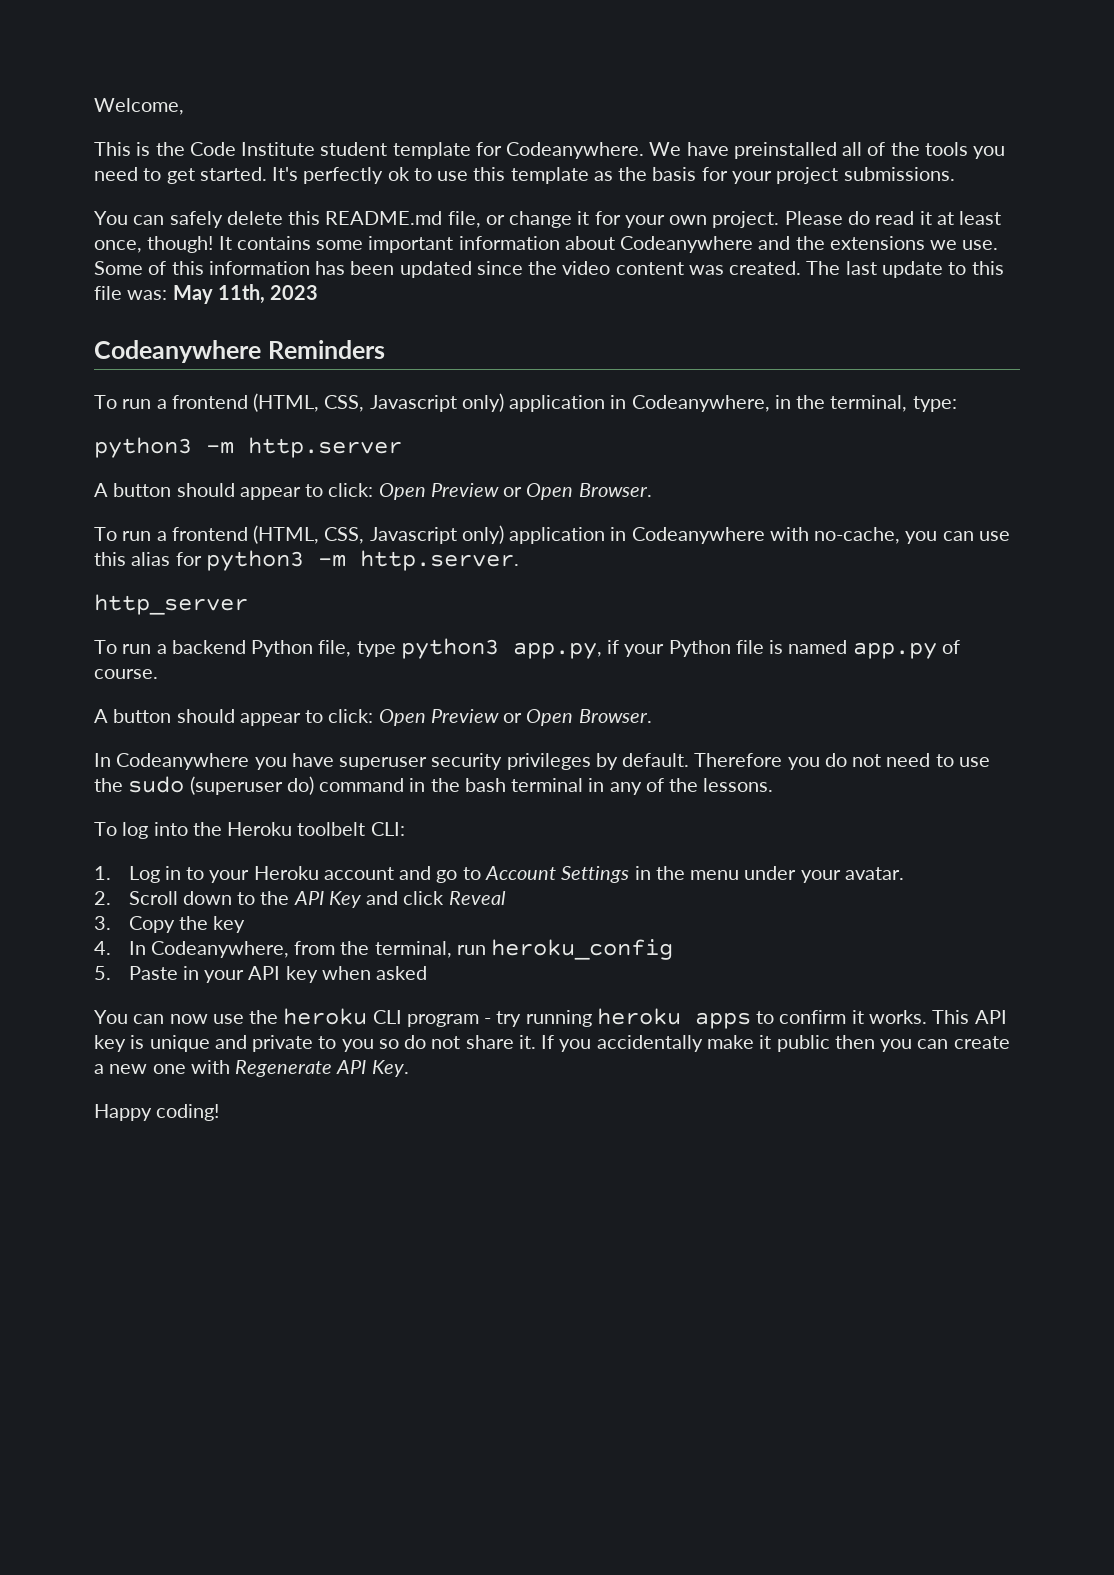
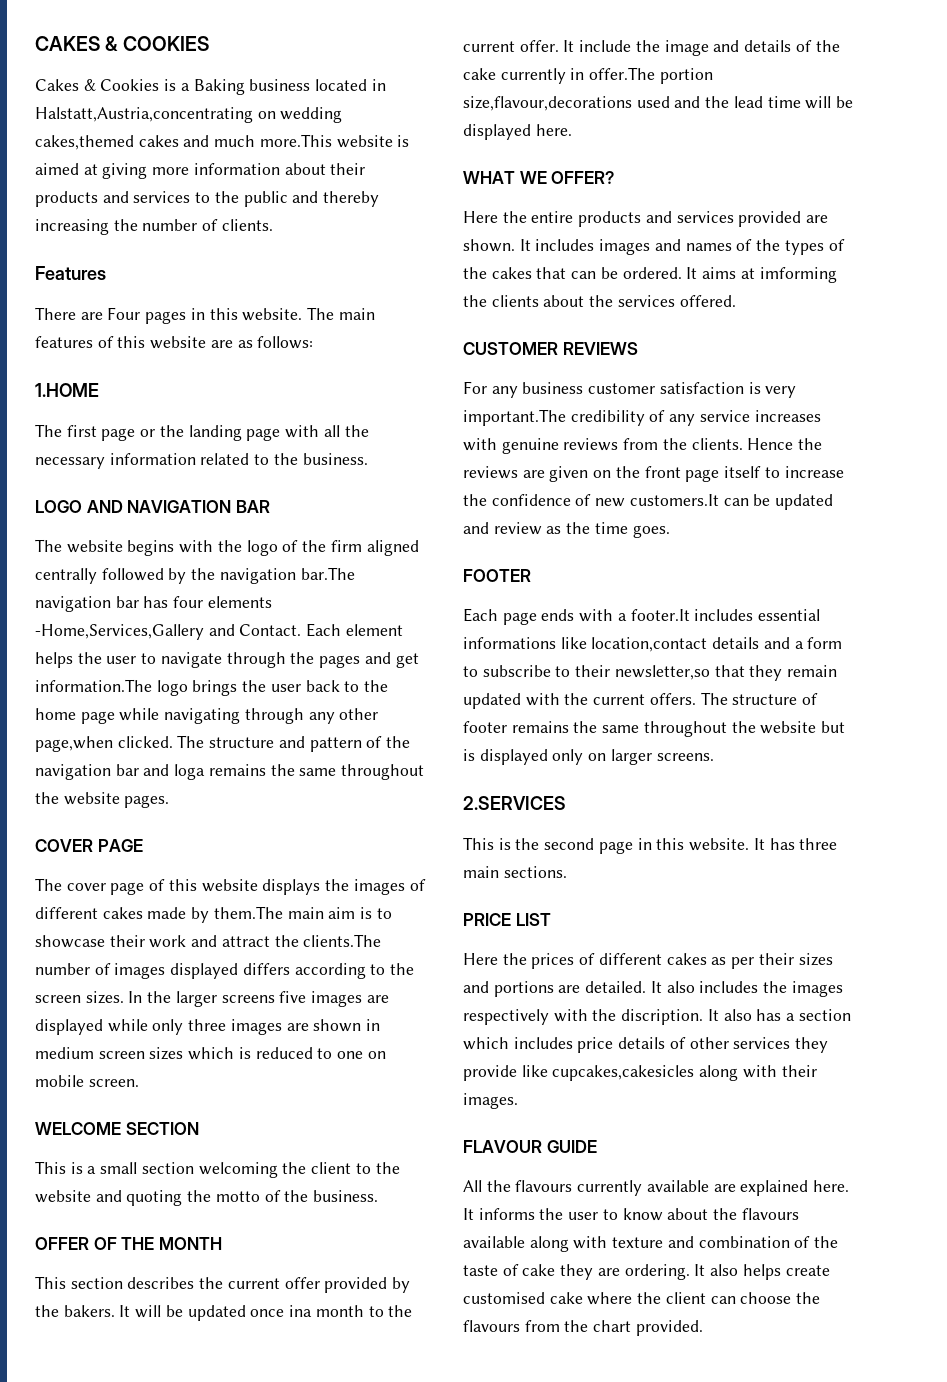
[94,98,184,115] [94,142,1006,159] [94,167,955,184] [94,211,1002,228] [94,236,999,253] [94,261,1004,278] [94,284,319,304] [94,340,385,363] [94,393,957,412] [94,437,402,458] [94,483,652,500] [94,525,1010,544] [94,550,519,571] [94,594,248,615] [94,638,960,659] [94,669,158,679] [94,709,652,726] [94,753,990,770] [94,776,774,795] [94,822,405,839] [94,866,904,883] [94,891,506,908] [94,916,246,933] [94,939,674,960] [94,966,428,983] [94,1008,1007,1029] [94,1035,1010,1052] [94,1060,409,1077] [94,1104,220,1121] Welcome, // This is the Code Institute student template for Codeanywhere. We have preinstalled all of the tools you need to get started. It's perfectly ok to use this template as the basis for your project submissions. // You can safely delete this README.md file, or change it for your own project. Please do read it at least once, though! It contains some important information about Codeanywhere and the extensions we use. Some of this information has been updated since the video content was created. The last update to this file was: May 11th, 2023 // Codeanywhere Reminders // To run a frontend (HTML, CSS, Javascript only) application in Codeanywhere, in the terminal, type: // python3 -m http.server // A button should appear to click: Open Preview or Open Browser. // To run a frontend (HTML, CSS, Javascript only) application in Codeanywhere with no-cache, you can use this alias for python3 -m http.server. // http_server // To run a backend Python file, type python3 app.py, if your Python file is named app.py of course. // A button should appear to click: Open Preview or Open Browser. // In Codeanywhere you have superuser security privileges by default. Therefore you do not need to use the sudo (superuser do) command in the bash terminal in any of the lessons. // To log into the Heroku toolbelt CLI: // 1. Log in to your Heroku account and go to Account Settings in the menu under your avatar. // 2. Scroll down to the API Key and click Reveal // 3. Copy the key // 4. In Codeanywhere, from the terminal, run heroku_config // 5. Paste in your API key when asked // You can now use the heroku CLI program - try running heroku apps to confirm it works. This API key is unique and private to you so do not share it. If you accidentally make it public then you can create a new one with Regenerate API Key. // Happy coding! -> [35,36,209,51] [35,79,386,95] [35,107,343,123] [35,134,410,150] [35,163,366,179] [35,191,380,207] [35,219,273,235] [35,266,106,280] [35,307,375,324] [35,336,314,349] [35,383,99,397] [35,424,369,441] [35,453,368,469] [35,500,270,513] [35,539,419,556] [35,567,355,584] [35,596,272,612] [35,623,403,640] [35,652,419,668] [35,679,389,696] [35,708,379,724] [35,735,411,752] [35,764,425,780] [35,792,170,808] [35,839,143,852] [35,878,426,895] [35,906,392,923] [35,934,382,948] [35,963,415,979] [35,991,389,1007] [35,1019,381,1035] [35,1047,386,1060] [35,1075,139,1087] [35,1122,199,1135] [35,1161,400,1178] [35,1190,379,1206] [35,1237,222,1250] [35,1276,411,1293] [35,1305,413,1321] [463,40,840,56] [463,67,713,84] [463,96,854,111] [463,124,572,140] [463,171,615,184] [463,211,829,227] [463,239,845,255] [463,267,837,283] [463,295,736,307] [463,342,638,355] [463,381,797,398] [463,409,821,426] [463,438,823,454] [463,466,844,482] [463,494,834,510] [463,522,670,538] [463,569,531,582] [463,608,821,625] [463,637,843,652] [463,665,838,681] [463,692,819,709] [463,721,846,737] [463,749,714,765] [463,796,566,810] [463,837,838,854] [463,866,567,878] [463,913,551,926] [463,953,833,969] [463,981,843,997] [463,1009,851,1025] [463,1037,829,1053] [463,1065,817,1081] [463,1093,518,1109] [463,1140,597,1153] [463,1180,850,1196] [463,1208,799,1221] [463,1236,839,1252] [463,1264,830,1280] [463,1292,821,1305] [463,1320,703,1336] CAKES & COOKIES // Cakes & Cookies is a Baking business located in Halstatt,Austria,concentrating on wedding cakes,themed cakes and much more.This website is aimed at giving more information about their products and services to the public and thereby increasing the number of clients. // Features // There are Four pages in this website. The main features of this website are as follows: // 1.HOME // The first page or the landing page with all the necessary information related to the business. // LOGO AND NAVIGATION BAR // The website begins with the logo of the firm aligned centrally followed by the navigation bar.The navigation bar has four elements -Home,Services,Gallery and Contact. Each element helps the user to navigate through the pages and get information.The logo brings the user back to the home page while navigating through any other page,when clicked. The structure and pattern of the navigation bar and loga remains the same throughout the website pages. // COVER PAGE // The cover page of this website displays the images of different cakes made by them.The main aim is to showcase their work and attract the clients.The number of images displayed differs according to the screen sizes. In the larger screens five images are displayed while only three images are shown in medium screen sizes which is reduced to one on mobile screen. // WELCOME SECTION // This is a small section welcoming the client to the website and quoting the motto of the business. // OFFER OF THE MONTH // This section describes the current offer provided by the bakers. It will be updated once ina month to the current offer. It include the image and details of the cake currently in offer.The portion size,flavour,decorations used and the lead time will be displayed here. // WHAT WE OFFER? // Here the entire products and services provided are shown. It includes images and names of the types of the cakes that can be ordered. It aims at imforming the clients about the services offered. // CUSTOMER REVIEWS // For any business customer satisfaction is very important.The credibility of any service increases with genuine reviews from the clients. Hence the reviews are given on the front page itself to increase the confidence of new customers.It can be updated and review as the time goes. // FOOTER // Each page ends with a footer.It includes essential informations like location,contact details and a form to subscribe to their newsletter,so that they remain updated with the current offers. The structure of footer remains the same throughout the website but is displayed only on larger screens. // 2.SERVICES // This is the second page in this website. It has three main sections. // PRICE LIST // Here the prices of different cakes as per their sizes and portions are detailed. It also includes the images respectively with the discription. It also has a section which includes price details of other services they provide like cupcakes,cakesicles along with their images. // FLAVOUR GUIDE // All the flavours currently available are explained here. It informs the user to know about the flavours available along with texture and combination of the taste of cake they are ordering. It also helps create customised cake where the client can choose the flavours from the chart provided.

